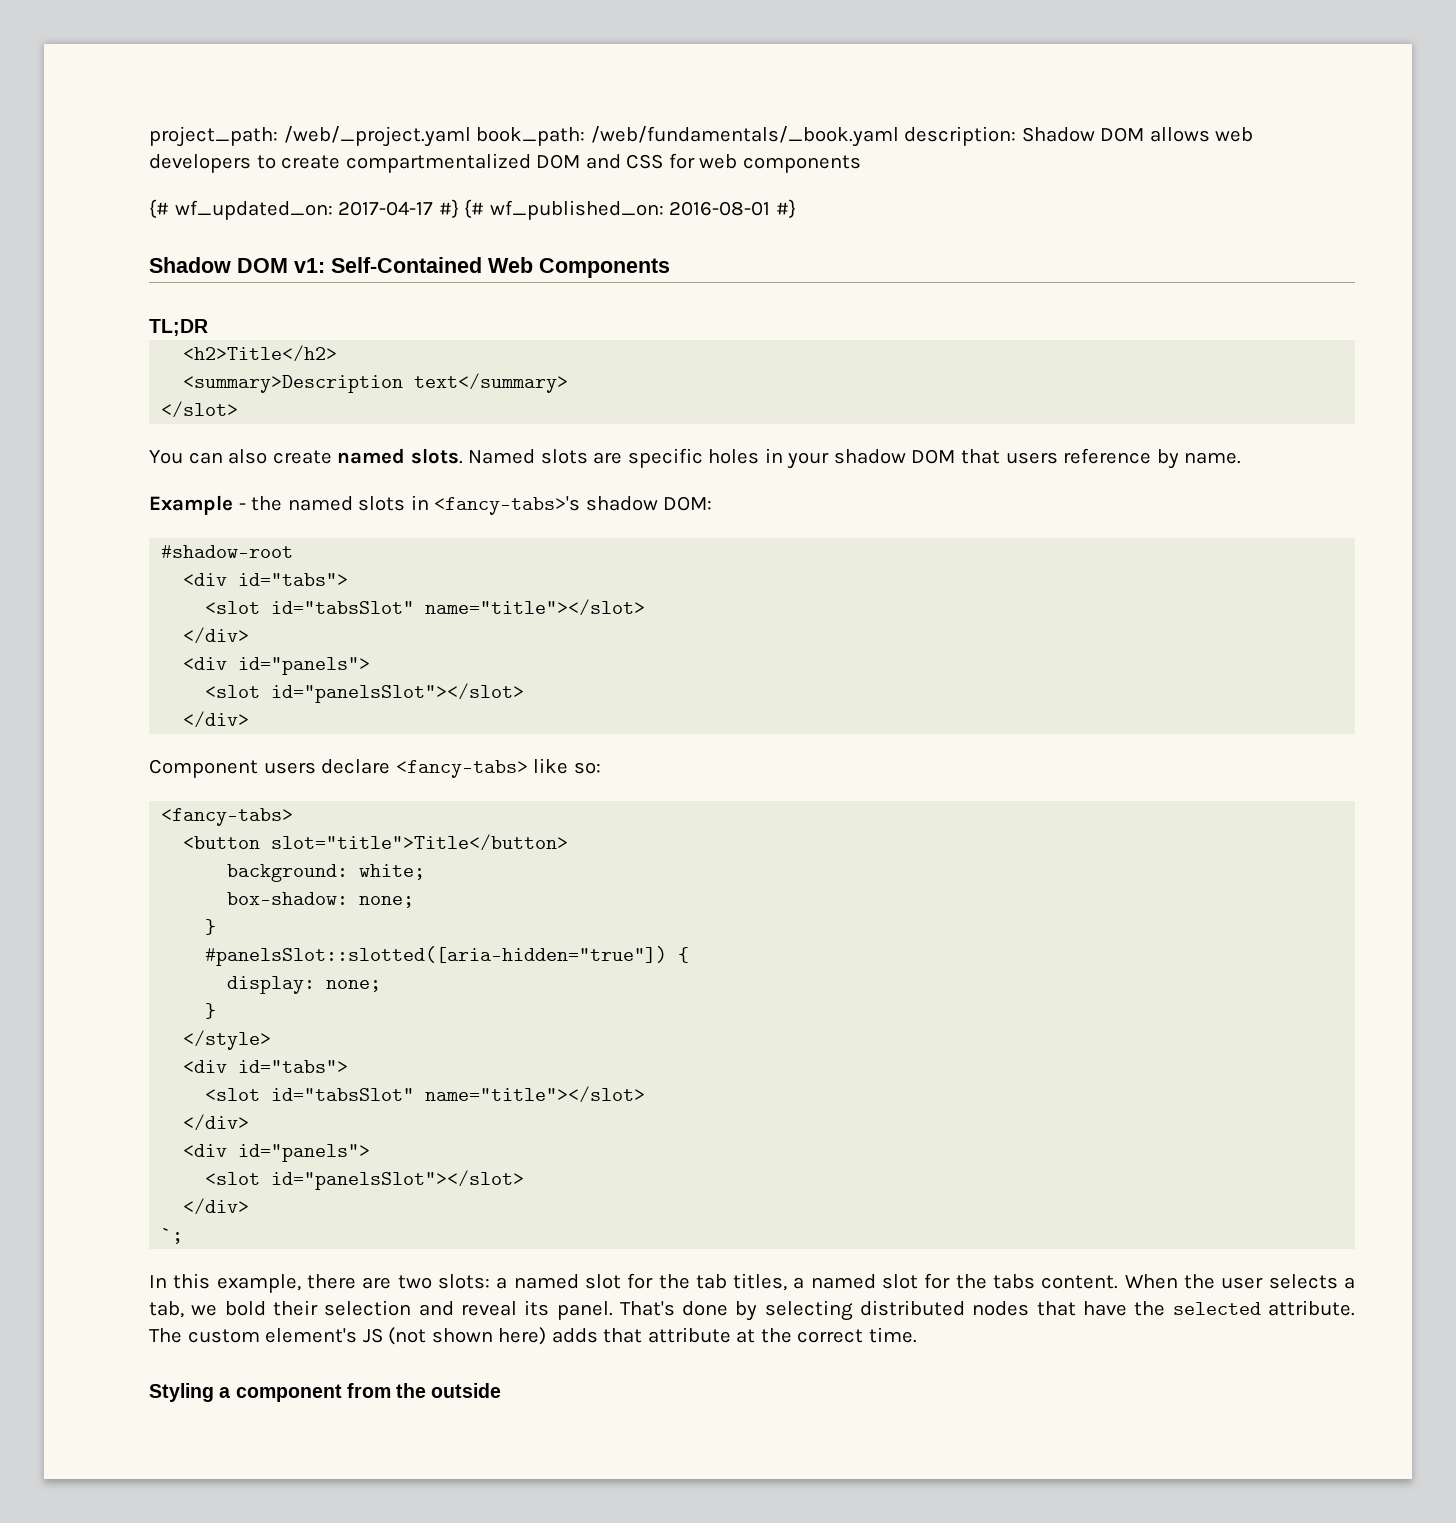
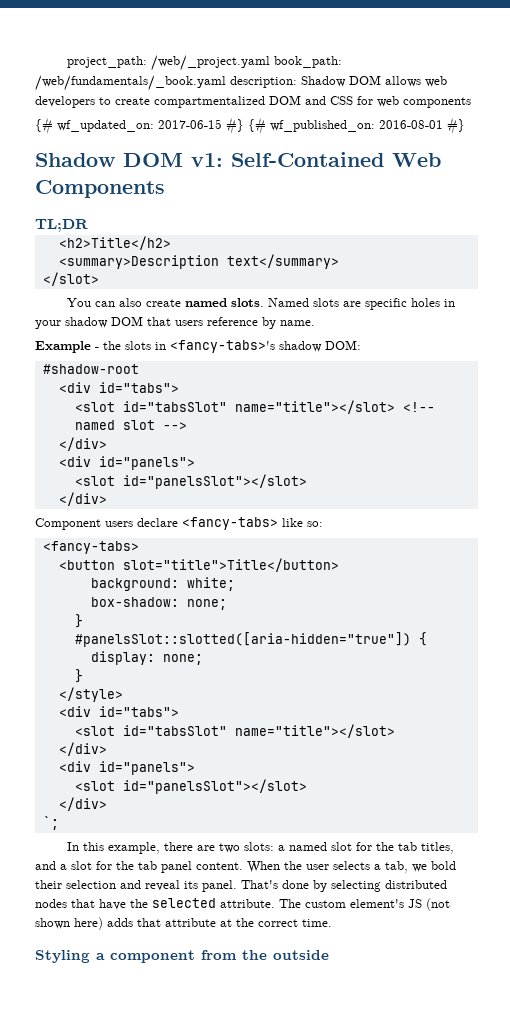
[338,201,434,216] 2017-04-17 -> [158,119,222,129] 2017-06-15
[287,496,353,511] named -> (121, 345) none
(646, 607) none -> [402,402,435,412] [74,420,187,430] <!-- named slot -->
[793,1273,1036,1289] a named slot for the tabs -> [35,861,192,873] and a slot for the tab panel

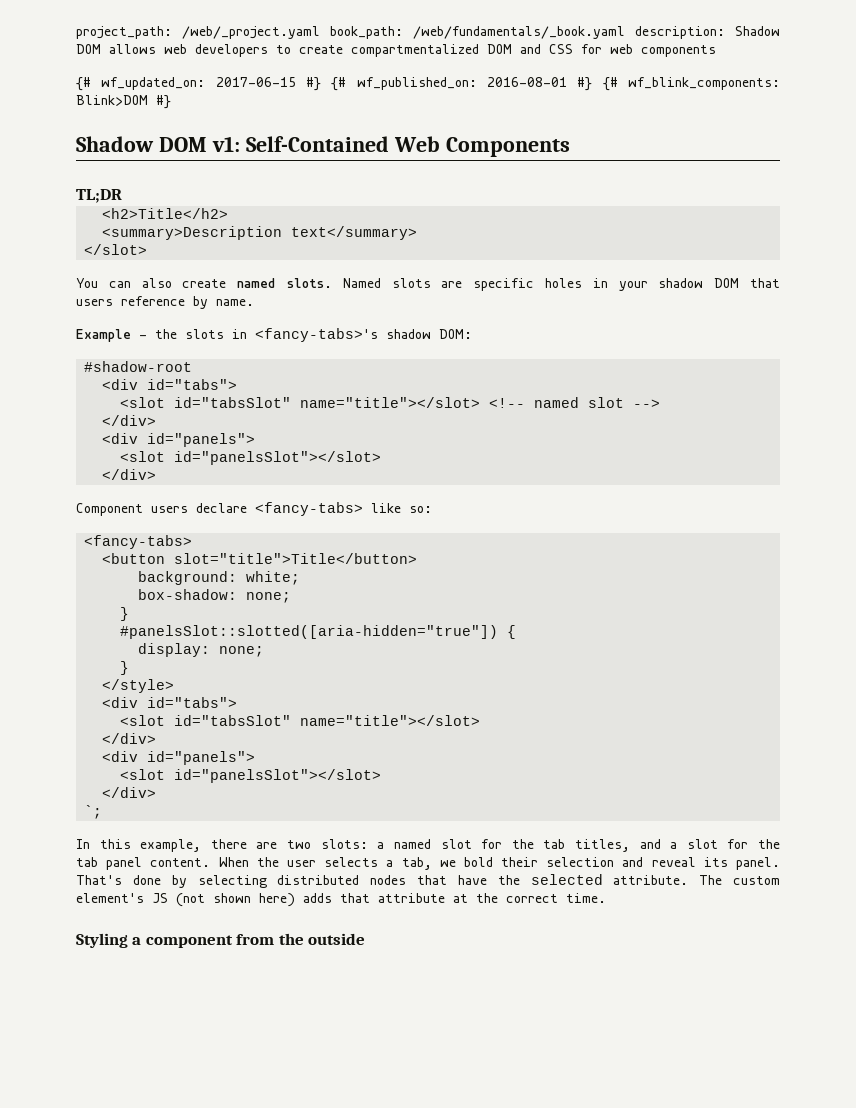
(465, 125) none -> [602,77,780,91] [76,95,171,109] {# wf_blink_components: Blink>DOM #}

